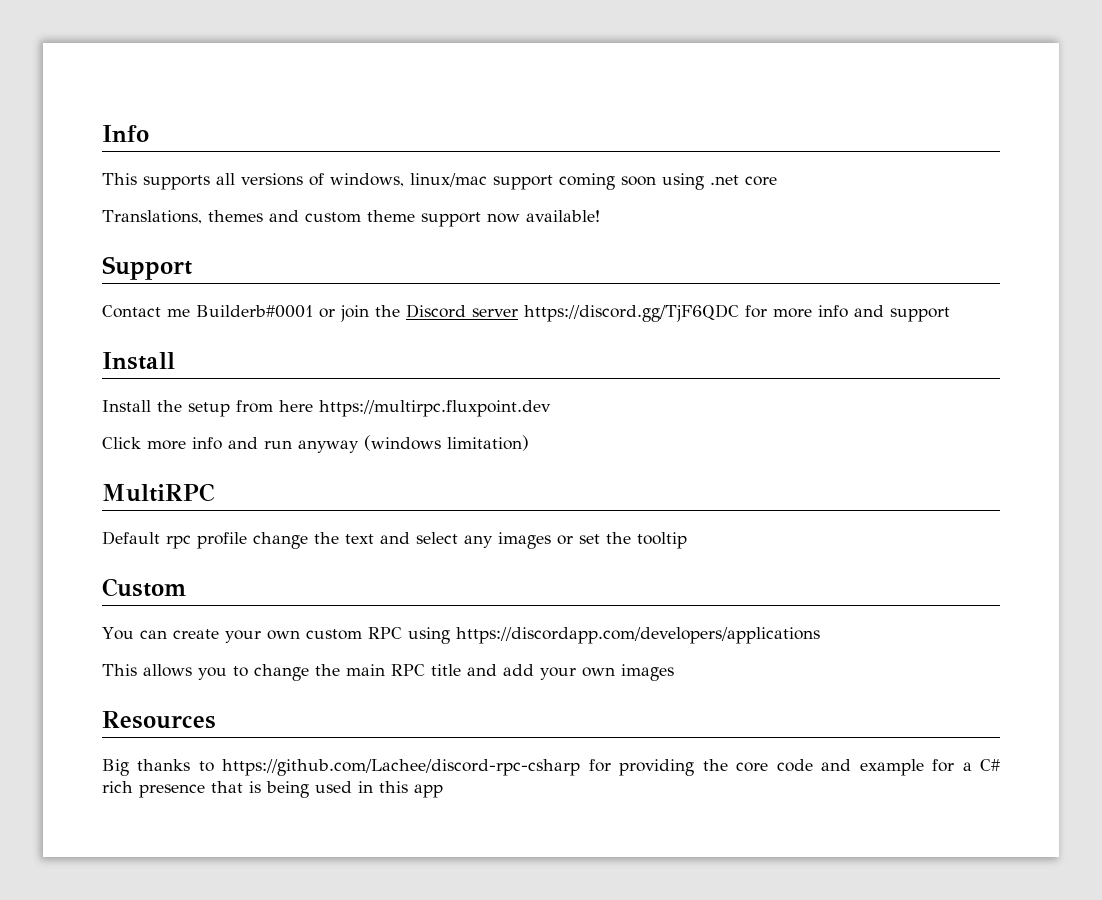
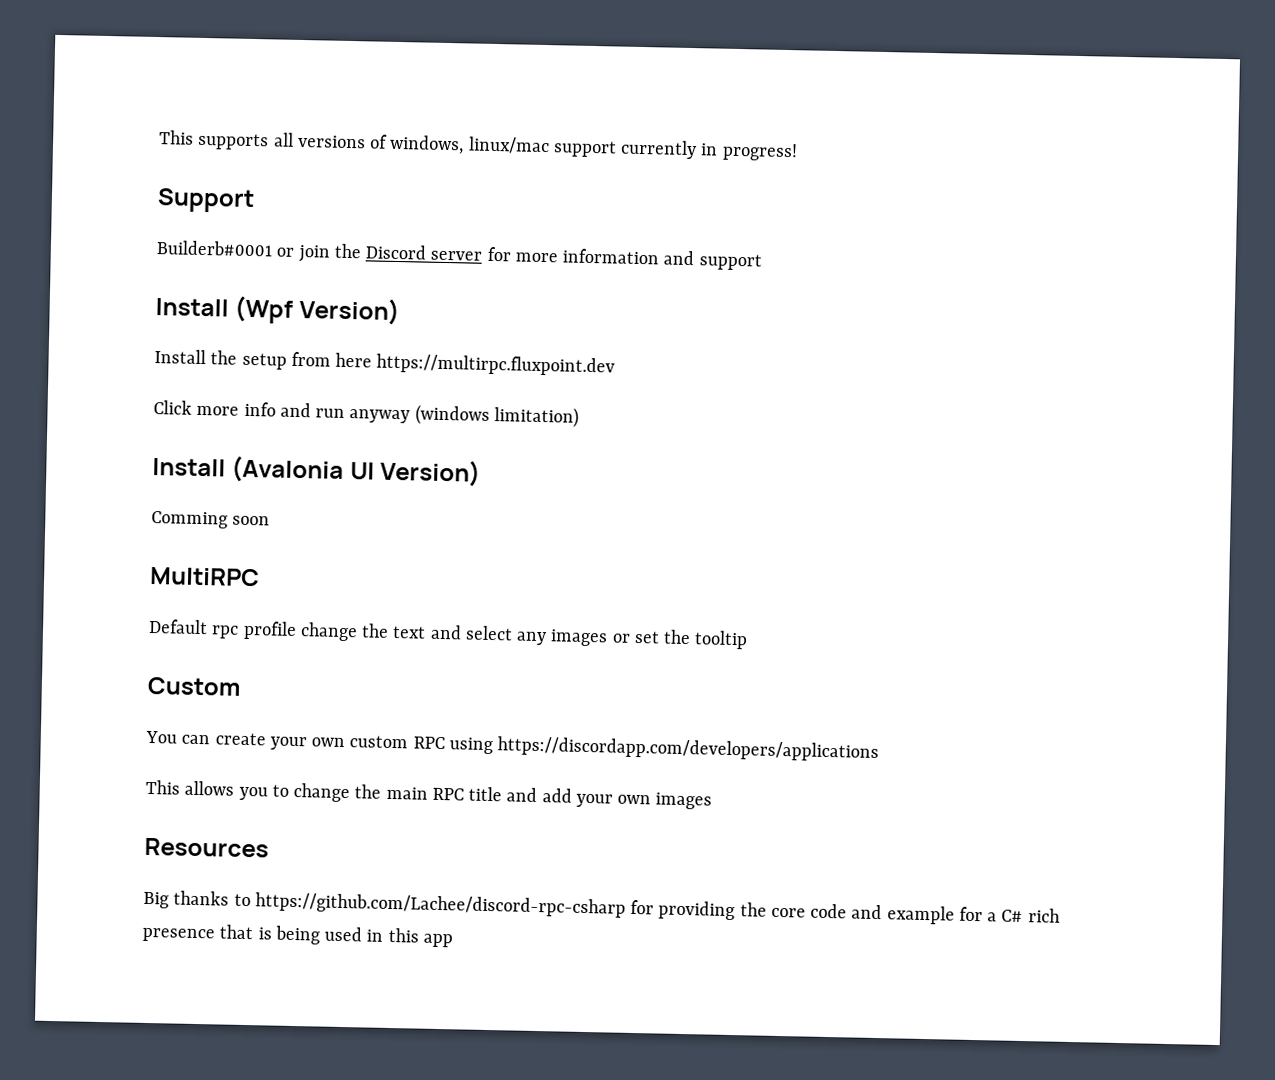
[102,125,149,142] Info // -> (159, 137) none
[559,173,777,190] [102,210,600,227] coming soon using .net core // Translations, themes and custom theme support now available! -> [620,139,798,162] currently in progress!
[102,305,190,318] Contact me -> (255, 201) none
[524,304,739,322] https://discord.gg/TjF6QDC -> (483, 255) none
[818,305,848,318] info -> [562,248,660,265] information
(175, 361) none -> [234,295,400,326] (Wpf Version)
(529, 443) none -> [152,455,482,487] [151,510,271,529] // Install (Avalonia UI Version) // Comming soon

